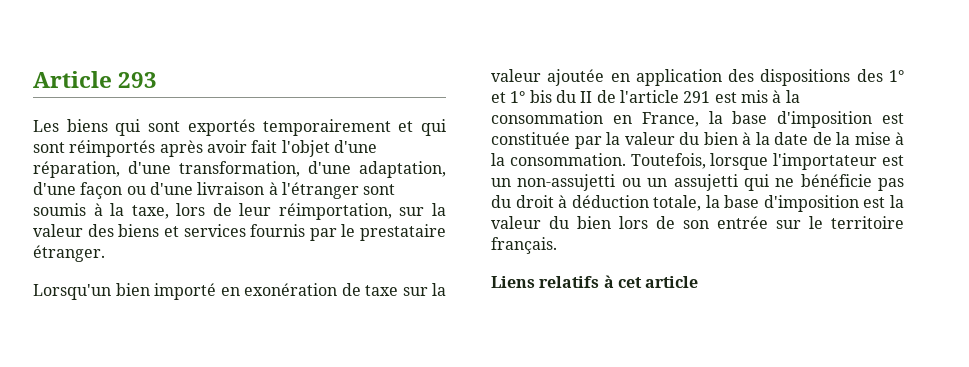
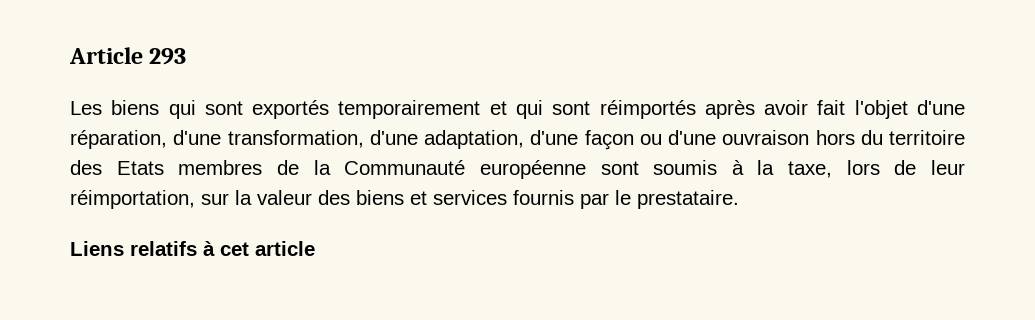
[197,182,359,199] livraison à l'étranger -> [722,130,965,145] [70,160,586,179] ouvraison hors du territoire des Etats membres de la Communauté européenne
[360,224,446,241] [33,245,105,262] [33,283,446,300] [491,69,904,86] [491,90,800,103] [491,111,904,128] [491,132,904,149] [491,153,904,170] [491,174,904,191] [491,195,904,212] [491,216,904,229] [491,237,557,254] prestataire étranger. // Lorsqu'un bien importé en exonération de taxe sur la valeur ajoutée en application des dispositions des 1° et 1° bis du II de l'article 291 est mis à la consommation en France, la base d'imposition est constituée par la valeur du bien à la date de la mise à la consommation. Toutefois, lorsque l'importateur est un non-assujetti ou un assujetti qui ne bénéficie pas du droit à déduction totale, la base d'imposition est la valeur du bien lors de son entrée sur le territoire français. -> [637,190,739,209] prestataire.

